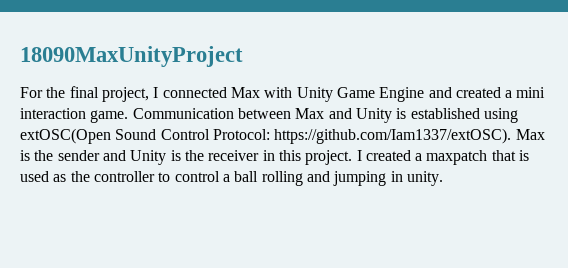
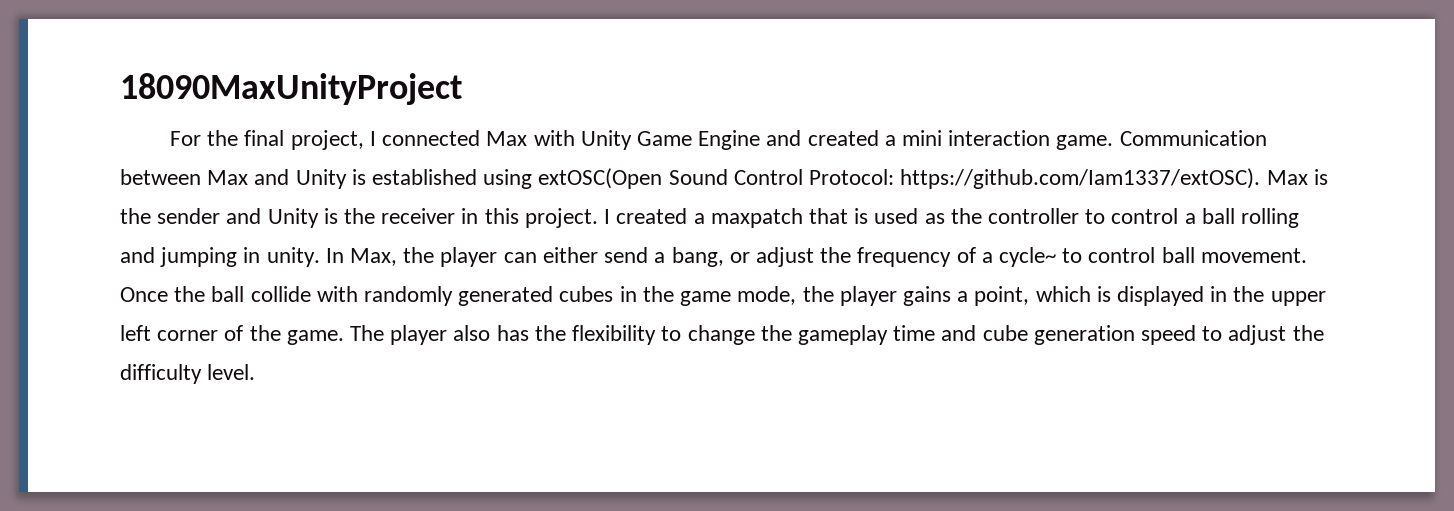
(443, 178) none -> [325,247,1307,267] [120,286,1326,306] [120,325,1324,345] [120,364,256,384] In Max, the player can either send a bang, or adjust the frequency of a cycle~ to control ball movement. Once the ball collide with randomly generated cubes in the game mode, the player gains a point, which is displayed in the upper left corner of the game. The player also has the flexibility to change the gameplay time and cube generation speed to adjust the difficulty level.

